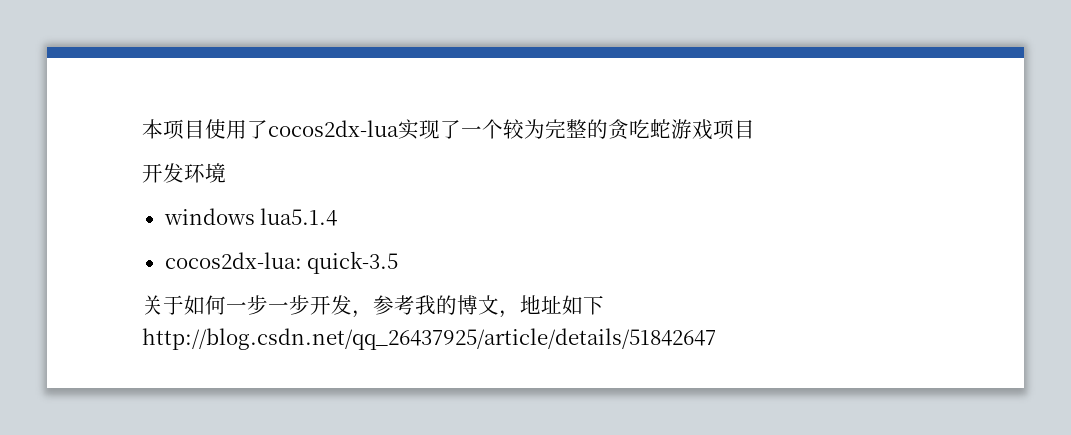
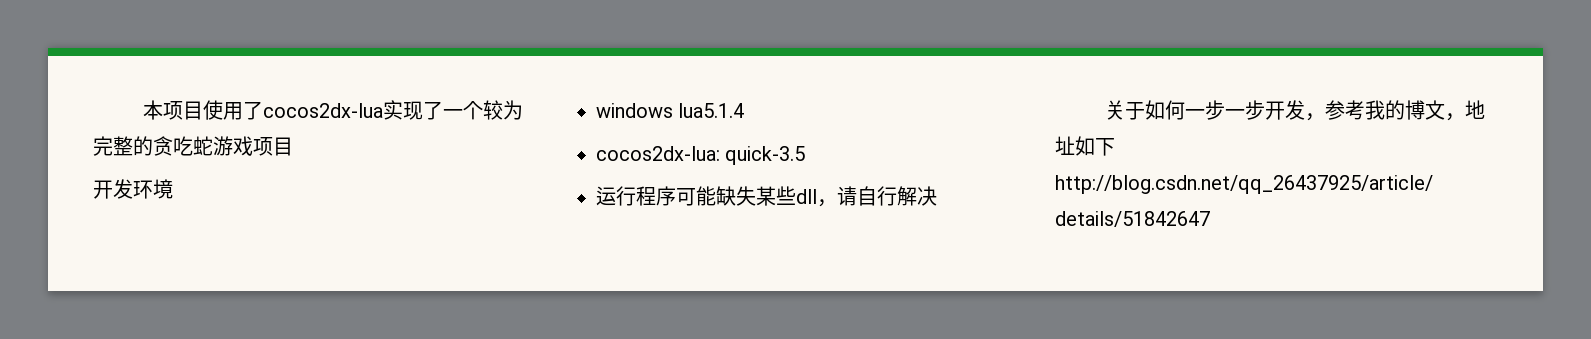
(399, 262) none -> [596,186,937,207] // 运行程序可能缺失某些dll，请自行解决

